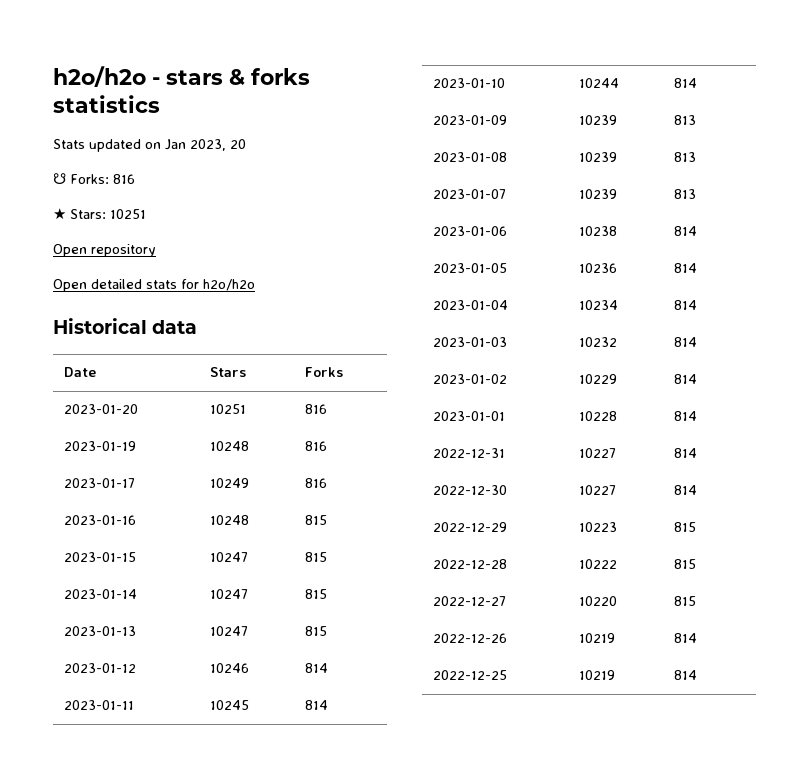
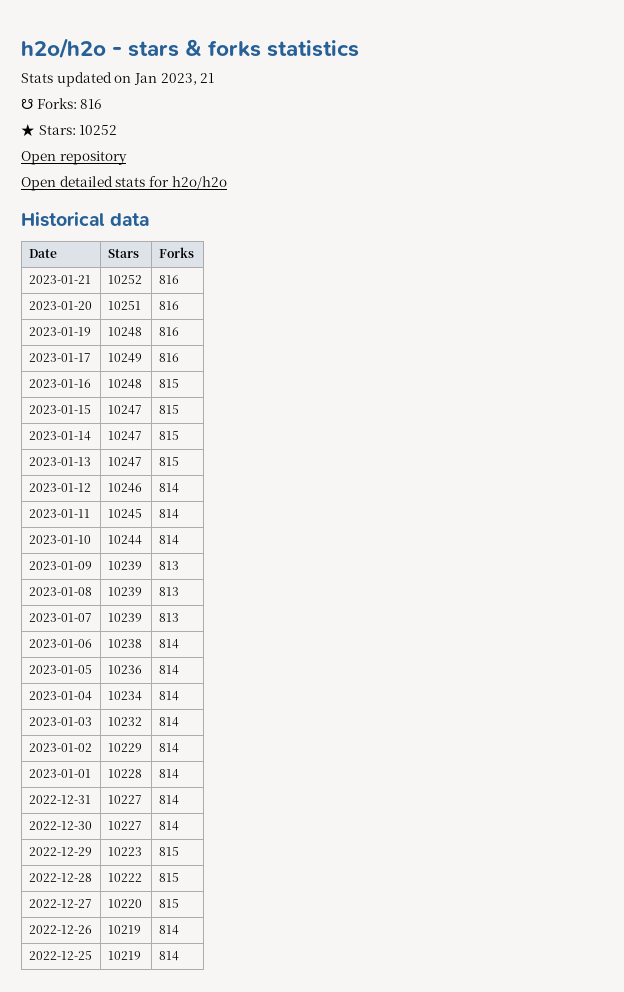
[230,139,246,149] 20 -> [200,73,215,83] 21
[110,209,146,219] 10251 -> [79,125,118,135] 10252
(344, 372) none -> [28,275,91,284] [107,275,142,284] [158,275,179,284] // 2023-01-21 | 10252 | 816

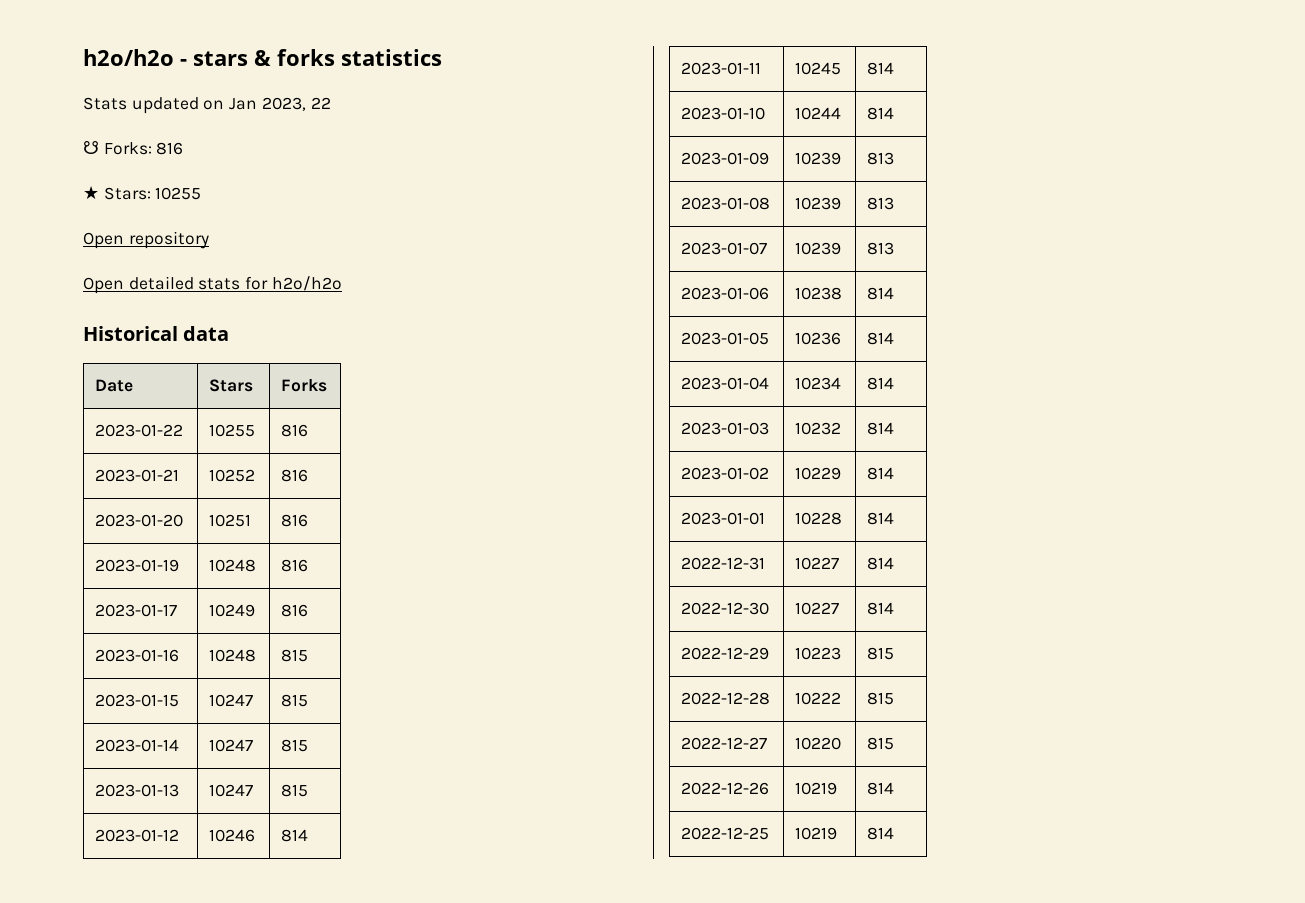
[200,73,215,83] 21 -> [310,97,331,109] 22
[79,125,118,135] 10252 -> [155,187,202,200] 10255
(194, 252) none -> [95,424,184,437] [209,424,256,437] [281,424,309,437] // 2023-01-22 | 10255 | 816

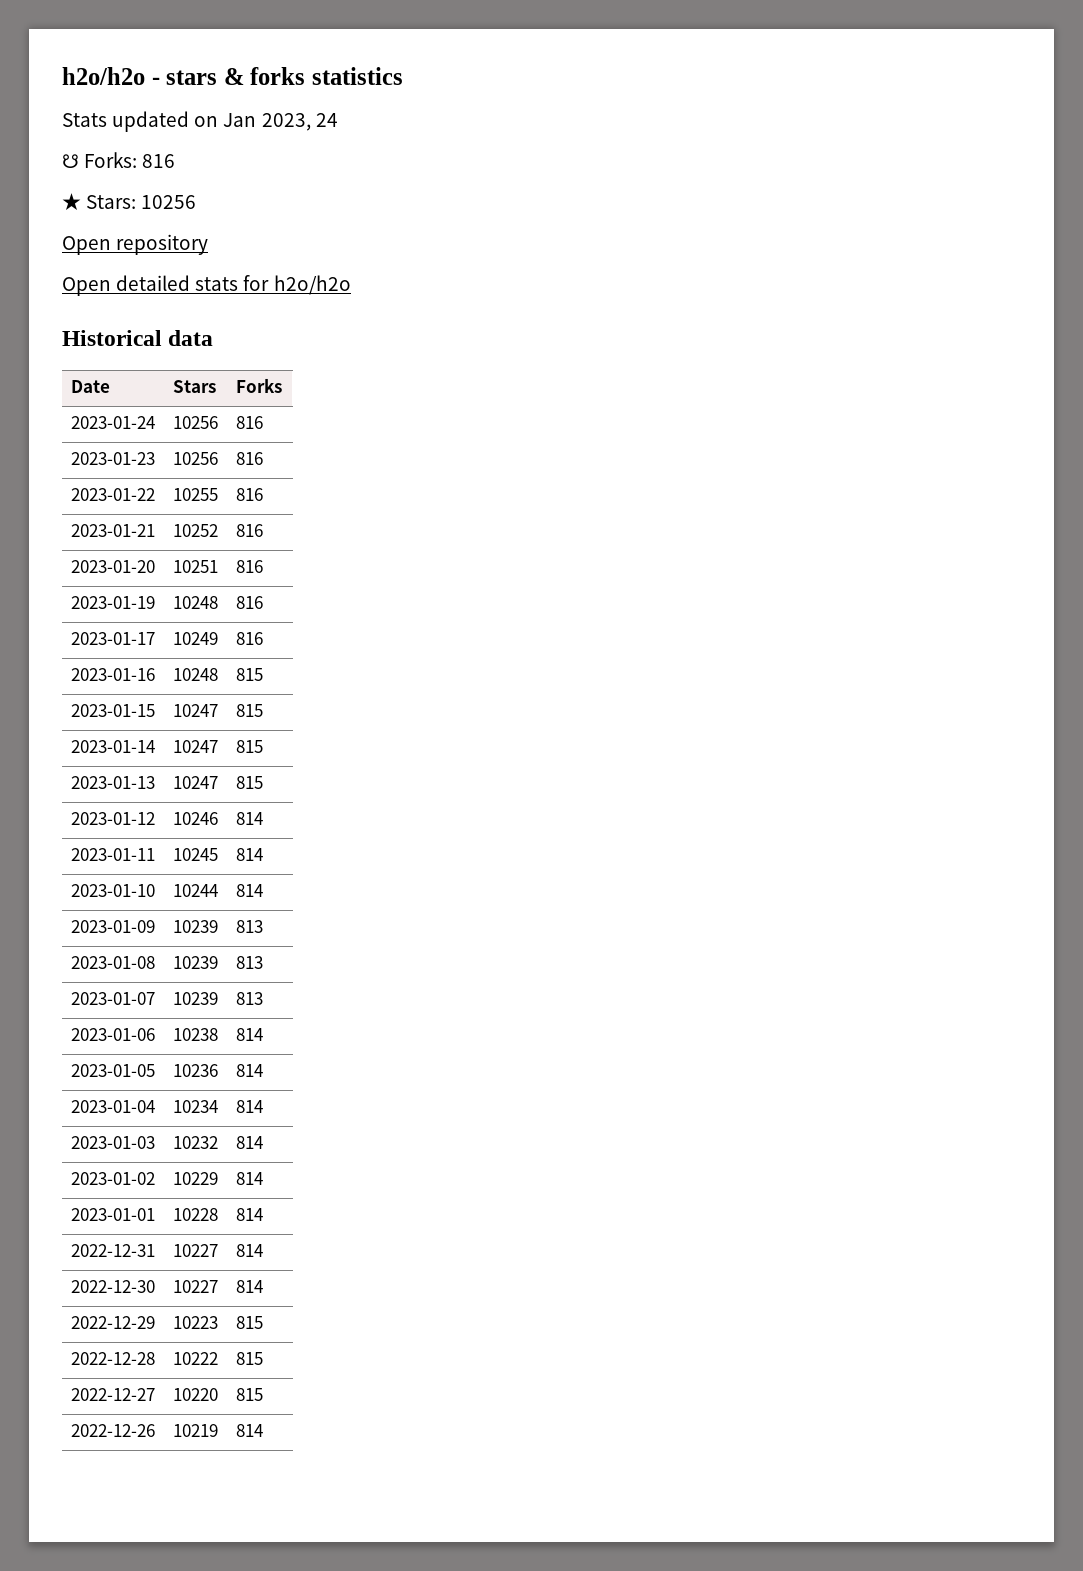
[310,97,331,109] 22 -> [315,113,338,127] 24
[155,187,202,200] 10255 -> [141,195,197,209] 10256
(328, 385) none -> [70,416,155,429] [172,416,218,429] [235,416,263,429] [70,452,155,465] [172,452,218,465] [235,452,263,465] // 2023-01-24 | 10256 | 816 // 2023-01-23 | 10256 | 816
[681,827,770,840] [795,827,838,840] [867,827,895,840] // 2022-12-25 | 10219 | 814 -> (263, 1430) none

